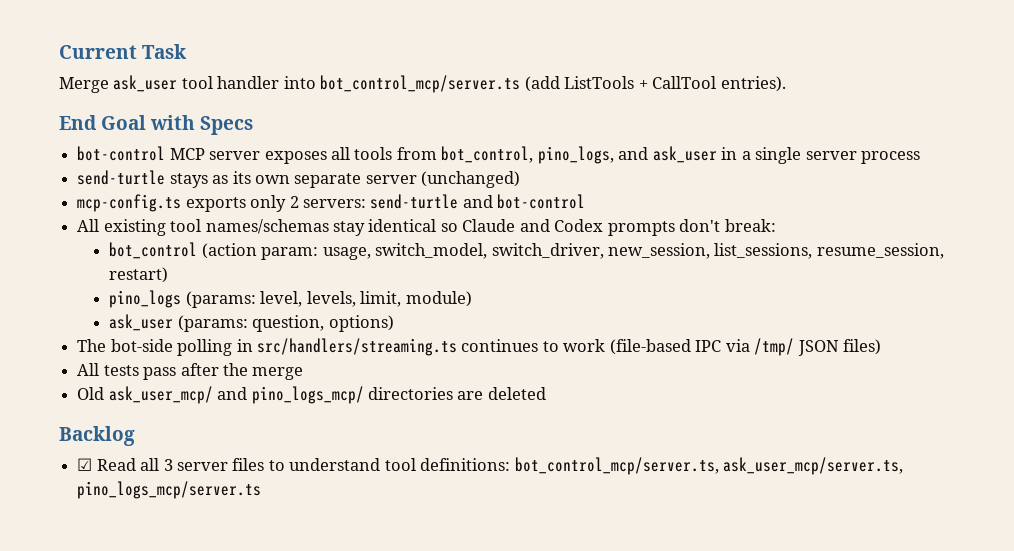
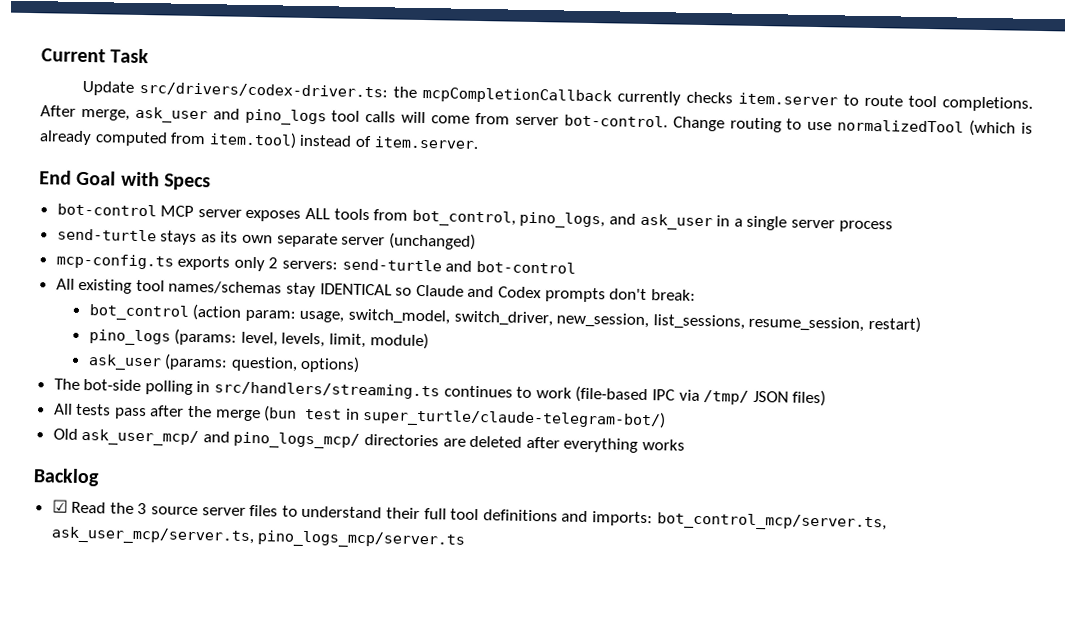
[59,75,786,93] Merge ask_user tool handler into bot_control_mcp/server.ts (add ListTools + CallTool entries). -> [82,80,1033,112] [40,105,1034,137] [39,130,479,149] Update src/drivers/codex-driver.ts: the mcpCompletionCallback currently checks item.server to route tool completions. After merge, ask_user and pino_logs tool calls will come from server bot-control. Change routing to use normalizedTool (which is already computed from item.tool) instead of item.server.
[330,147,350,160] all -> [305,207,331,220] ALL
[368,219,437,232] identical -> [319,283,392,296] IDENTICAL
(304, 373) none -> [263,405,667,430] (bun test in super_turtle/claude-telegram-bot/)
(546, 393) none -> [525,436,686,453] after everything works
[140,458,173,471] all 3 -> [109,502,199,516] the 3 source
[384,458,511,471] tool definitions: -> [386,507,653,527] their full tool definitions and imports:

